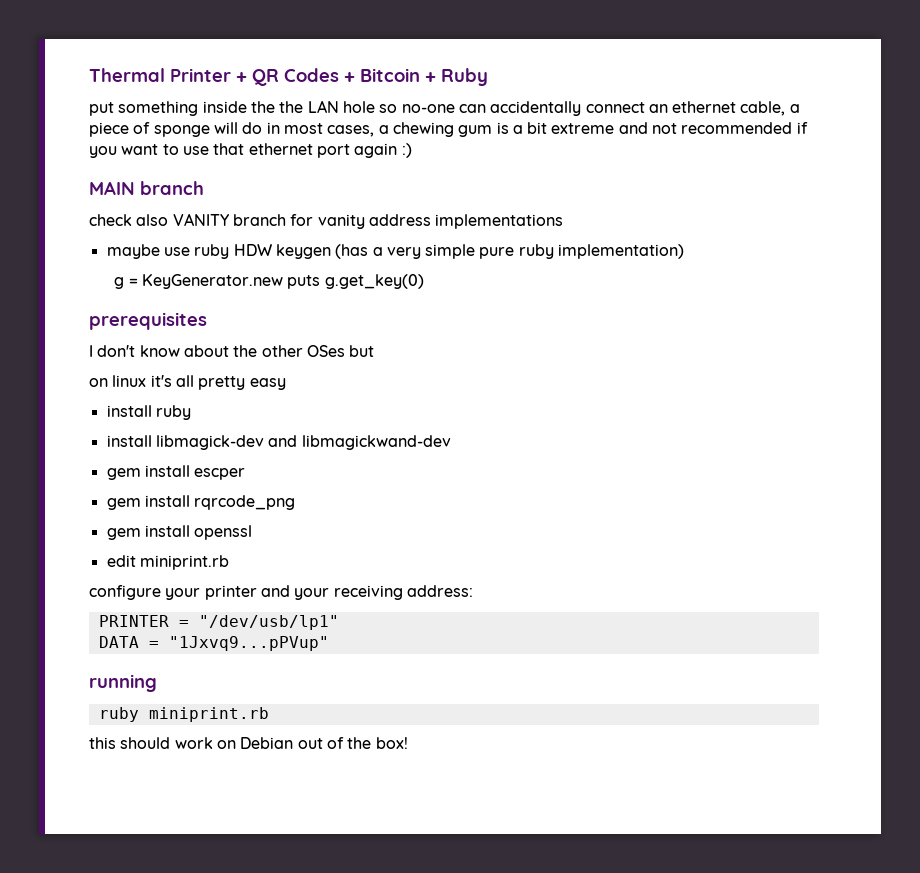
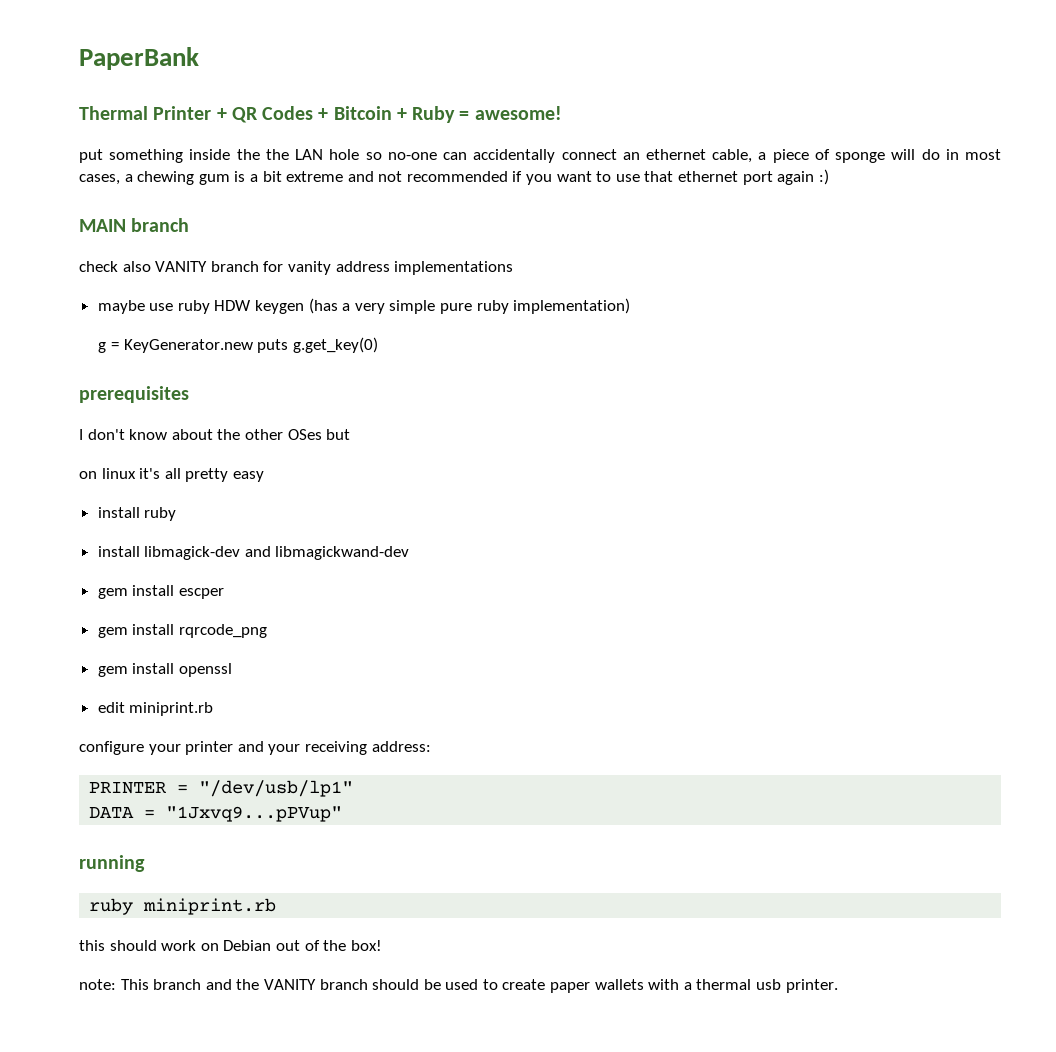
(89, 75) none -> [79,47,199,70] PaperBank //
(488, 77) none -> [459,106,562,120] = awesome!
(408, 743) none -> [79,979,838,993] // note: This branch and the VANITY branch should be used to create paper wallets with a thermal usb printer.

